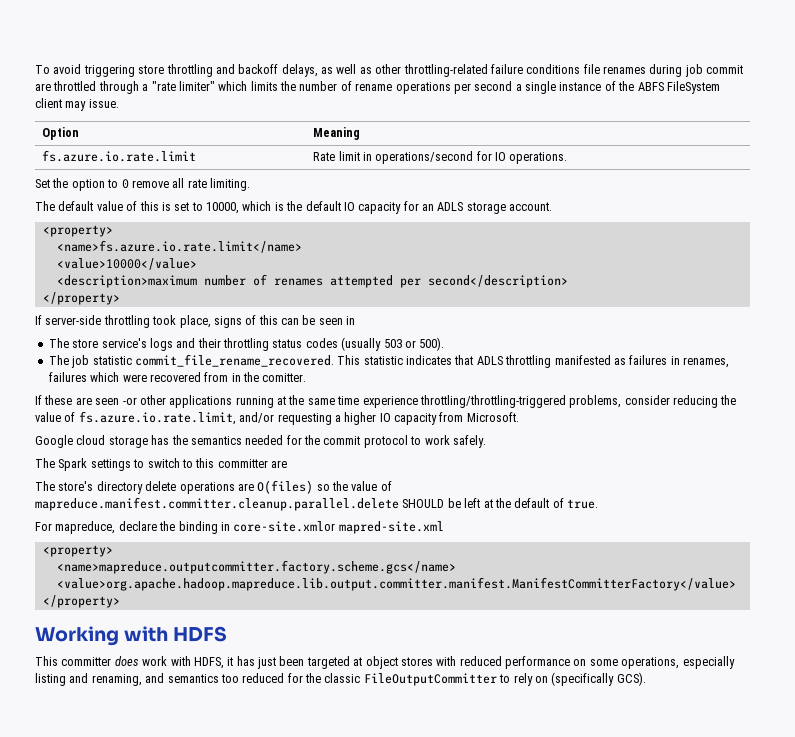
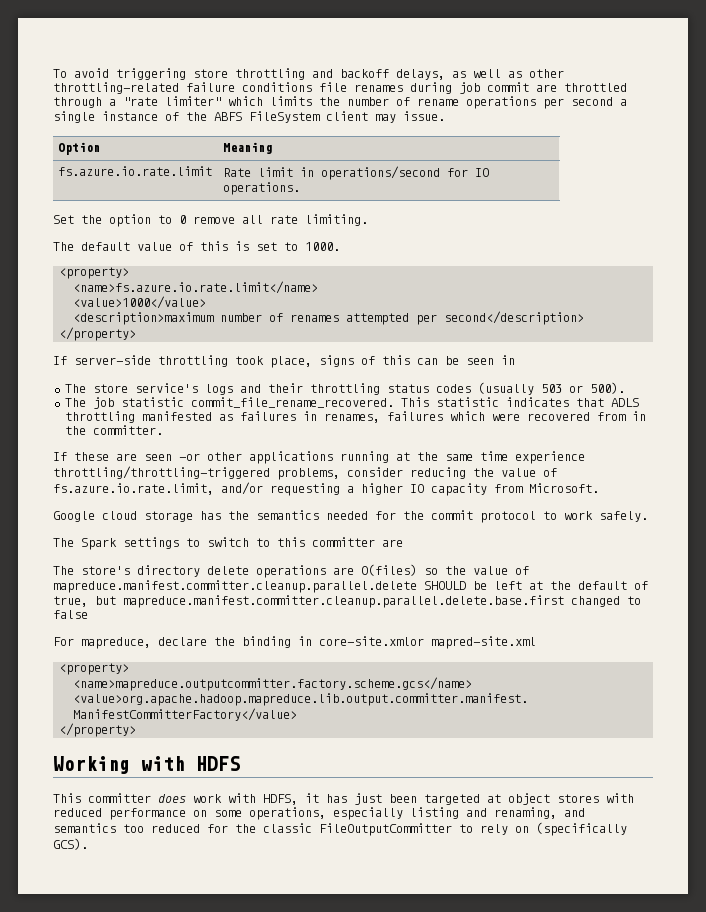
[206,201,553,214] 10000, which is the default IO capacity for an ADLS storage account. -> [305,242,340,251] 1000.
[56,258,197,270] <value>10000</value> -> [73,296,207,309] <value>1000</value>
[262,373,307,382] comitter. -> [92,425,163,435] committer.
[567,499,598,509] true. -> [53,595,641,608] [53,610,88,619] true, but mapreduce.manifest.committer.cleanup.parallel.delete.base.first changed to false

